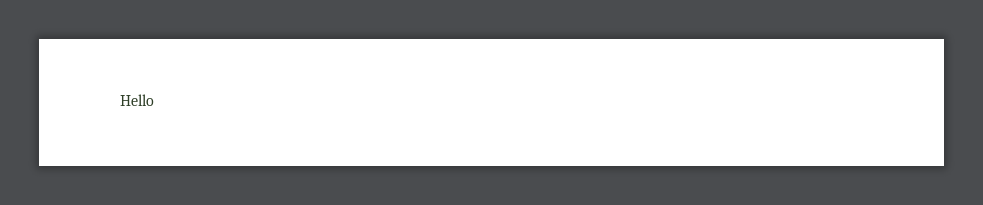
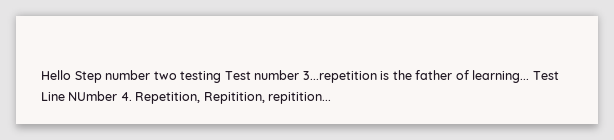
(154, 100) none -> [74,70,560,83] [41,91,331,104] Step number two testing Test number 3...repetition is the father of learning... Test Line NUmber 4. Repetition, Repitition, repitition...

